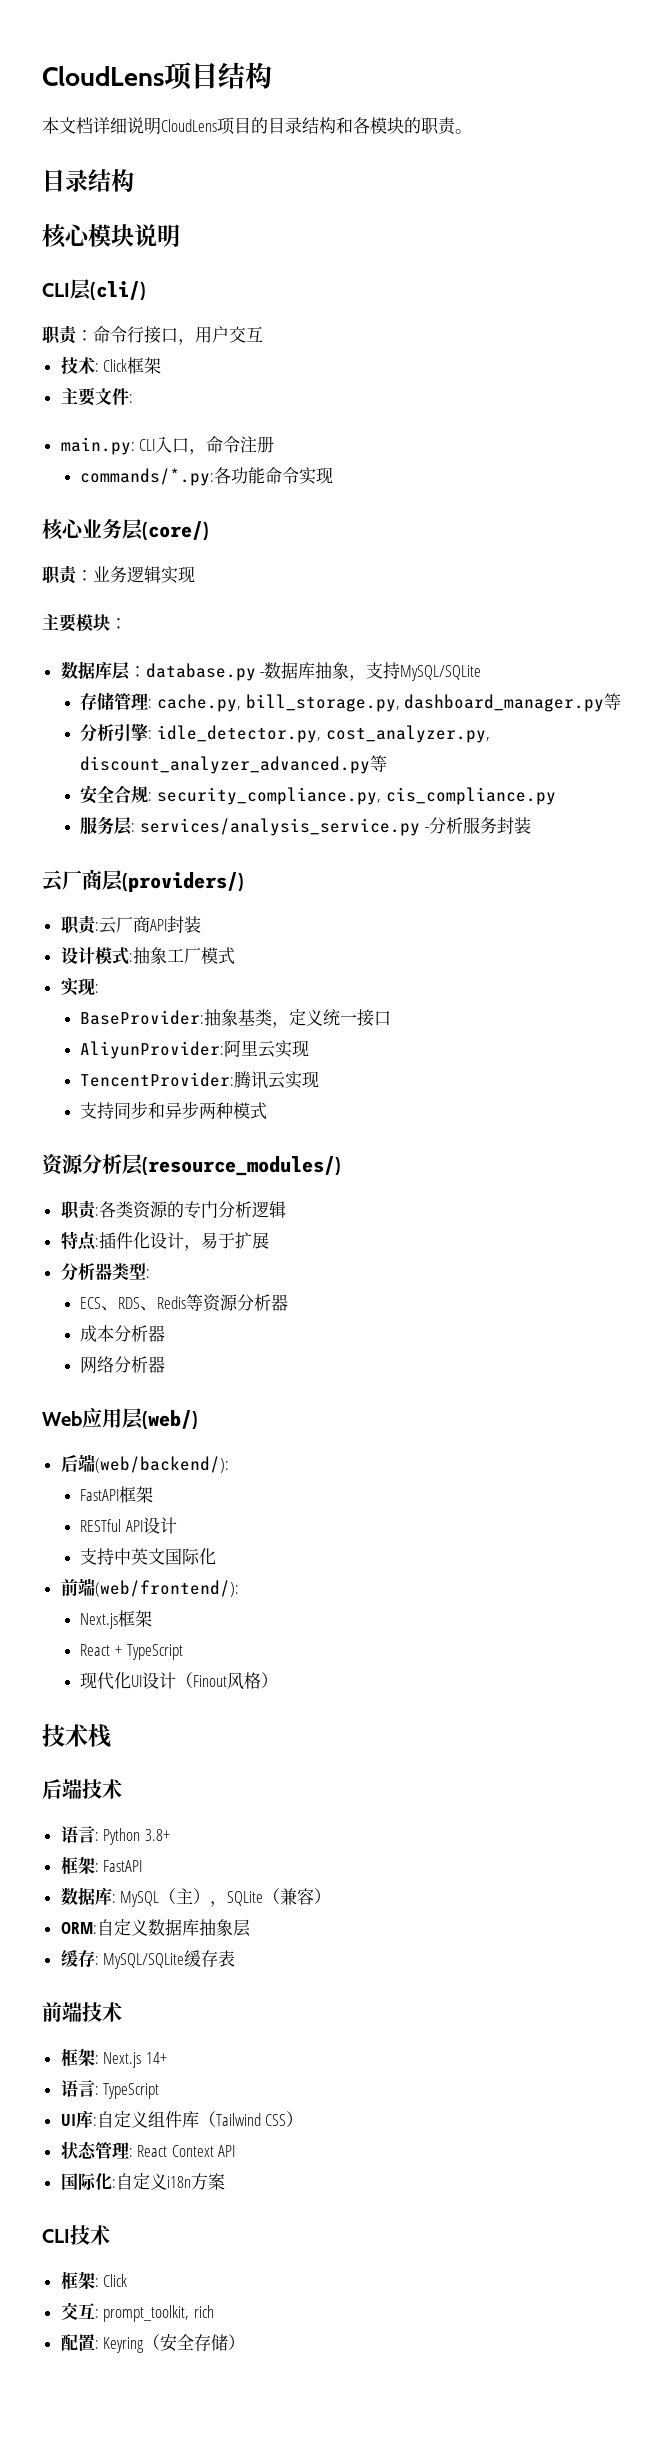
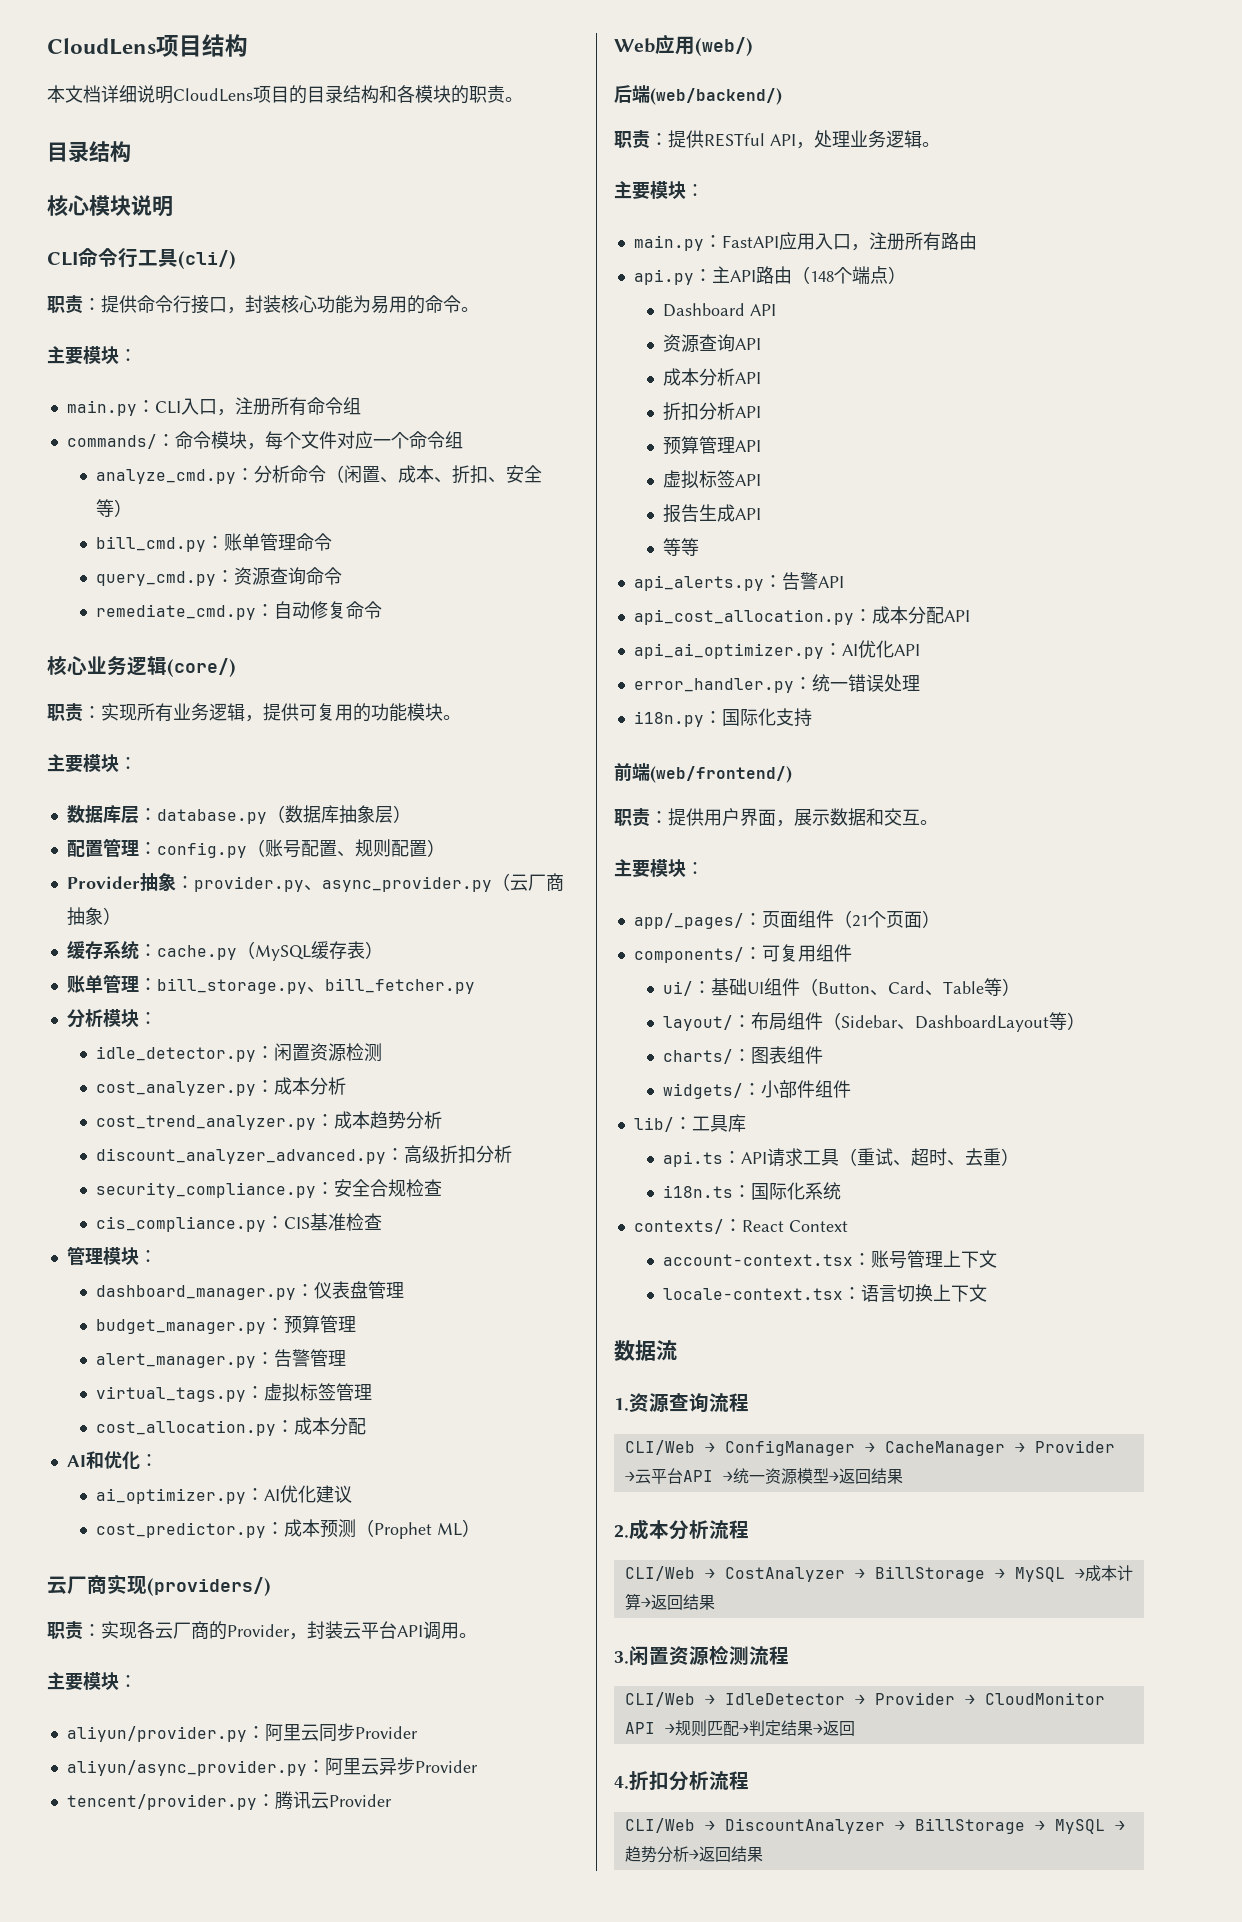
[70,279,91,300] 层 -> [78,248,178,268] 命令行工具
(93, 335) none -> [101,295,137,313] 提供
[195,326,263,343] [60,356,162,374] [60,387,133,406] [60,437,135,455] 用户交互 // 技术: Click框架 // 主要文件: // main.py: -> [245,295,479,314] [47,346,137,364] [66,400,155,416] 封装核心功能为易用的命令。 // 主要模块： // main.py：
[206,436,275,453] [80,467,334,486] 命令注册 // commands/*.py:各功能命令实现 -> [234,397,361,416] [66,431,463,450] [96,465,543,484] [96,499,133,517] [96,533,333,552] [96,567,343,586] [96,601,383,620] 注册所有命令组 // commands/：命令模块，每个文件对应一个命令组 // analyze_cmd.py：分析命令（闲置、成本、折扣、安全等） // bill_cmd.py：账单管理命令 // query_cmd.py：资源查询命令 // remediate_cmd.py：自动修复命令
[122,519,143,540] 层 -> [127,656,167,676] 逻辑
[93,566,195,584] 业务逻辑实现 -> [101,703,461,722] 实现所有业务逻辑，提供可复用的功能模块。
[260,662,482,681] [80,692,622,712] [80,723,490,743] [80,755,388,774] [80,785,556,805] [80,816,531,836] [42,869,244,892] [60,915,201,935] [60,947,235,965] [60,978,99,996] [80,1009,392,1028] [80,1040,310,1059] [80,1071,320,1089] [80,1101,268,1120] [42,1154,341,1176] [60,1200,286,1220] [60,1231,269,1251] [60,1263,150,1281] [80,1294,289,1312] [80,1325,166,1342] [80,1356,166,1374] [42,1408,198,1429] [60,1454,229,1473] [80,1486,154,1503] [80,1517,177,1534] [80,1548,217,1565] [60,1578,239,1597] [80,1610,153,1629] [80,1644,183,1660] [80,1672,279,1690] [42,1724,111,1748] [42,1779,122,1799] [60,1826,170,1845] [60,1856,143,1874] [60,1887,332,1907] [60,1919,250,1937] [60,1950,236,1969] [42,2002,122,2022] [60,2048,167,2068] [60,2080,160,2099] [60,2110,304,2128] [60,2141,236,2159] [60,2173,225,2190] [42,2225,110,2245] [60,2271,128,2289] [60,2302,214,2322] [60,2334,246,2353] -数据库抽象，支持MySQL/SQLite // 存储管理: cache.py, bill_storage.py, dashboard_manager.py等 // 分析引擎: idle_detector.py, cost_analyzer.py, discount_analyzer_advanced.py等 // 安全合规: security_compliance.py, cis_compliance.py // 服务层: services/analysis_service.py -分析服务封装 // 云厂商层(providers/) // 职责:云厂商API封装 // 设计模式:抽象工厂模式 // 实现: // BaseProvider:抽象基类，定义统一接口 // AliyunProvider:阿里云实现 // TencentProvider:腾讯云实现 // 支持同步和异步两种模式 // 资源分析层(resource_modules/) // 职责:各类资源的专门分析逻辑 // 特点:插件化设计，易于扩展 // 分析器类型: // ECS、RDS、Redis等资源分析器 // 成本分析器 // 网络分析器 // Web应用层(web/) // 后端(web/backend/): // FastAPI框架 // RESTful API设计 // 支持中英文国际化 // 前端(web/frontend/): // Next.js框架 // React + TypeScript // 现代化UI设计（Finout风格） // 技术栈 // 后端技术 // 语言: Python 3.8+ // 框架: FastAPI // 数据库: MySQL（主），SQLite（兼容） // ORM:自定义数据库抽象层 // 缓存: MySQL/SQLite缓存表 // 前端技术 // 框架: Next.js 14+ // 语言: TypeScript // UI库:自定义组件库（Tailwind CSS） // 状态管理: React Context API // 国际化:自定义i18n方案 // CLI技术 // 框架: Click // 交互: prompt_toolkit, rich // 配置: Keyring（安全存储） -> [266,805,411,823] [66,838,445,858] [66,873,564,892] [66,907,121,925] [66,940,383,961] [66,974,475,994] [66,1009,157,1028] [96,1043,383,1062] [96,1077,347,1096] [96,1111,443,1130] [96,1145,513,1164] [96,1179,443,1198] [96,1213,383,1232] [66,1246,157,1266] [96,1281,405,1300] [96,1315,357,1334] [96,1349,347,1368] [96,1383,373,1402] [96,1417,367,1436] [66,1451,158,1470] [96,1485,353,1504] [96,1519,481,1539] [47,1574,271,1596] [47,1621,477,1640] [47,1672,137,1690] [66,1723,418,1742] [66,1757,478,1776] [66,1791,392,1810] [614,34,753,56] [614,85,782,105] [614,130,940,149] [614,181,704,199] [633,232,977,251] [633,266,906,285] [663,303,777,317] [663,334,762,353] [663,368,762,386] [663,402,762,421] [663,436,762,455] [663,470,762,489] [663,504,762,523] [663,538,700,556] [633,572,844,591] [633,606,970,625] [633,640,920,659] [633,674,920,693] [633,708,812,727] [614,763,792,783] [614,808,938,827] [614,859,704,877] [633,910,940,929] [633,944,852,963] [663,978,1021,996] [663,1012,1086,1032] [663,1046,824,1064] [663,1080,852,1099] [633,1114,746,1132] [663,1148,1020,1167] [663,1182,842,1200] [633,1219,848,1234] [663,1250,998,1269] [663,1284,988,1302] [614,1340,677,1361] [614,1393,749,1413] [624,1440,1115,1456] [624,1468,903,1485] [614,1519,749,1540] [624,1565,1133,1582] [624,1593,715,1610] [614,1645,789,1666] [624,1692,1105,1707] [624,1720,855,1737] [614,1771,749,1791] [624,1818,1125,1834] [624,1846,763,1863] （数据库抽象层） // 配置管理：config.py（账号配置、规则配置） // Provider抽象：provider.py、async_provider.py（云厂商抽象） // 缓存系统：cache.py（MySQL缓存表） // 账单管理：bill_storage.py、bill_fetcher.py // 分析模块： // idle_detector.py：闲置资源检测 // cost_analyzer.py：成本分析 // cost_trend_analyzer.py：成本趋势分析 // discount_analyzer_advanced.py：高级折扣分析 // security_compliance.py：安全合规检查 // cis_compliance.py：CIS基准检查 // 管理模块： // dashboard_manager.py：仪表盘管理 // budget_manager.py：预算管理 // alert_manager.py：告警管理 // virtual_tags.py：虚拟标签管理 // cost_allocation.py：成本分配 // AI和优化： // ai_optimizer.py：AI优化建议 // cost_predictor.py：成本预测（Prophet ML） // 云厂商实现(providers/) // 职责：实现各云厂商的Provider，封装云平台API调用。 // 主要模块： // aliyun/provider.py：阿里云同步Provider // aliyun/async_provider.py：阿里云异步Provider // tencent/provider.py：腾讯云Provider // Web应用(web/) // 后端(web/backend/) // 职责：提供RESTful API，处理业务逻辑。 // 主要模块： // main.py：FastAPI应用入口，注册所有路由 // api.py：主API路由（148个端点） // Dashboard API // 资源查询API // 成本分析API // 折扣分析API // 预算管理API // 虚拟标签API // 报告生成API // 等等 // api_alerts.py：告警API // api_cost_allocation.py：成本分配API // api_ai_optimizer.py：AI优化API // error_handler.py：统一错误处理 // i18n.py：国际化支持 // 前端(web/frontend/) // 职责：提供用户界面，展示数据和交互。 // 主要模块： // app/_pages/：页面组件（21个页面） // components/：可复用组件 // ui/：基础UI组件（Button、Card、Table等） // layout/：布局组件（Sidebar、DashboardLayout等） // charts/：图表组件 // widgets/：小部件组件 // lib/：工具库 // api.ts：API请求工具（重试、超时、去重） // i18n.ts：国际化系统 // contexts/：React Context // account-context.tsx：账号管理上下文 // locale-context.tsx：语言切换上下文 // 数据流 // 1.资源查询流程 // CLI/Web → ConfigManager → CacheManager → Provider →云平台API →统一资源模型→返回结果 // 2.成本分析流程 // CLI/Web → CostAnalyzer → BillStorage → MySQL →成本计算→返回结果 // 3.闲置资源检测流程 // CLI/Web → IdleDetector → Provider → CloudMonitor API →规则匹配→判定结果→返回 // 4.折扣分析流程 // CLI/Web → DiscountAnalyzer → BillStorage → MySQL →趋势分析→返回结果

